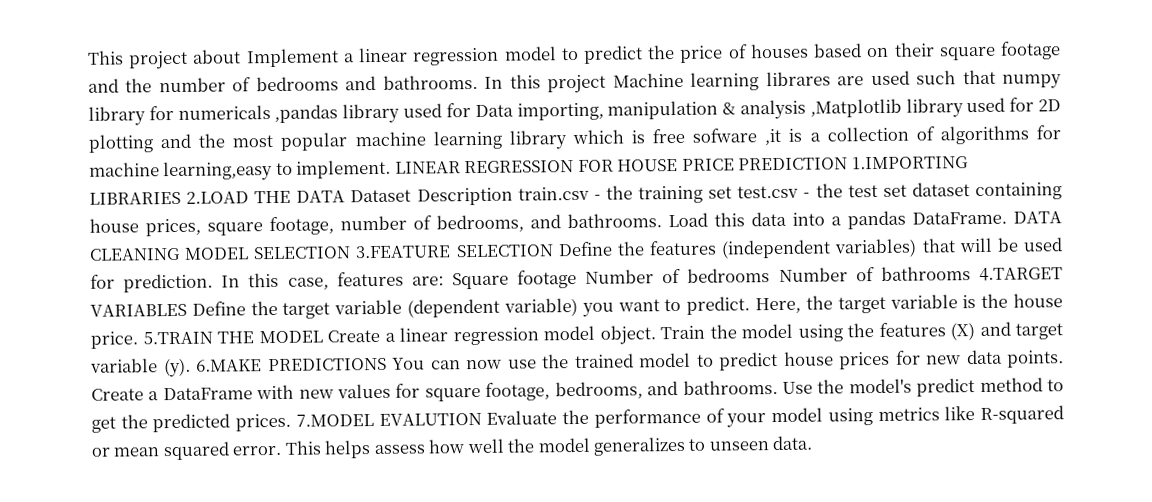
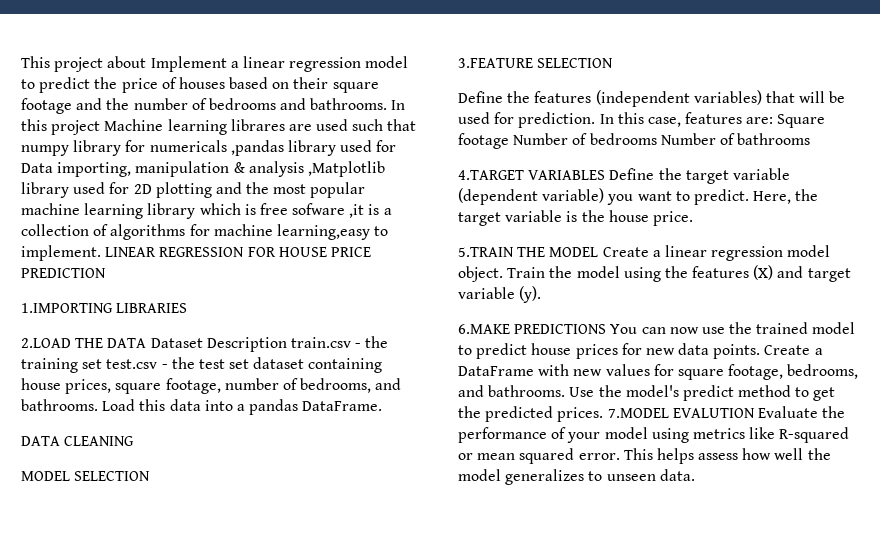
(849, 164) none -> (106, 273) //
(181, 198) none -> (188, 308) //
(1007, 218) none -> (383, 406) //
(181, 254) none -> (135, 441) //
(352, 253) none -> (151, 476) //
(554, 251) none -> (614, 63) //
(971, 273) none -> (811, 139) //
(138, 340) none -> (693, 218) //
(191, 367) none -> (542, 294) //

